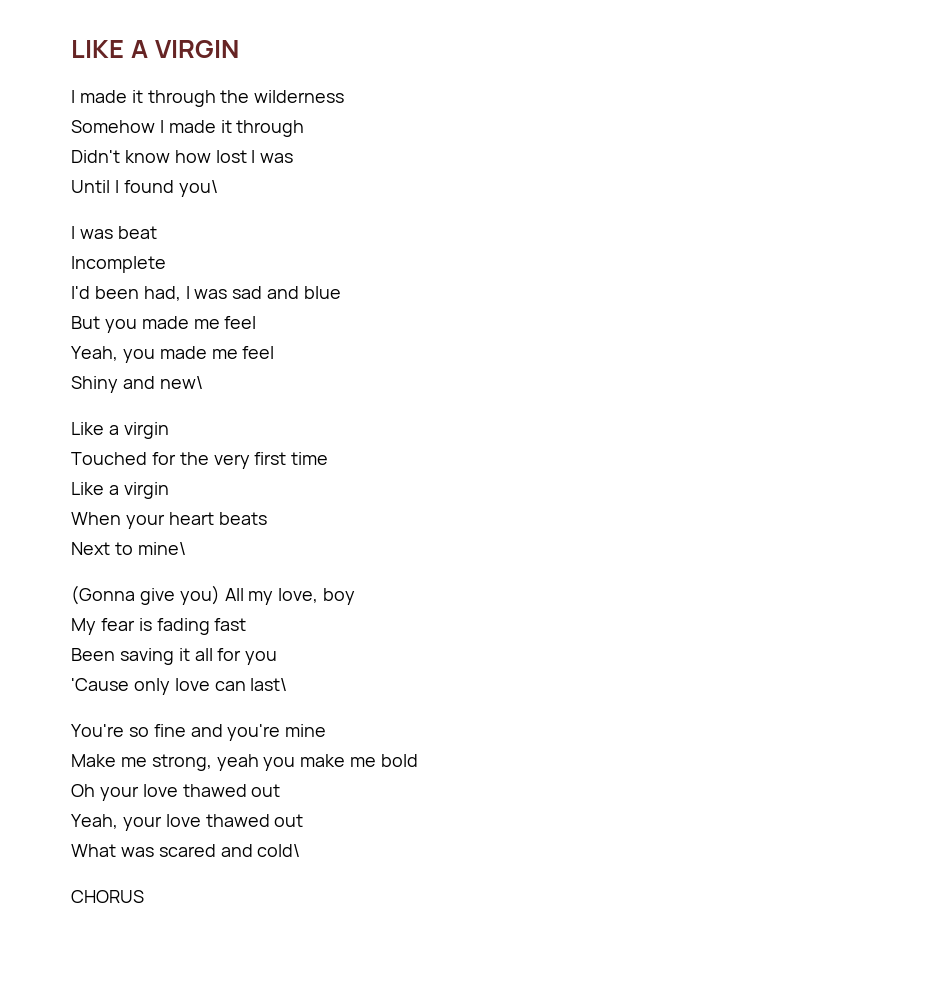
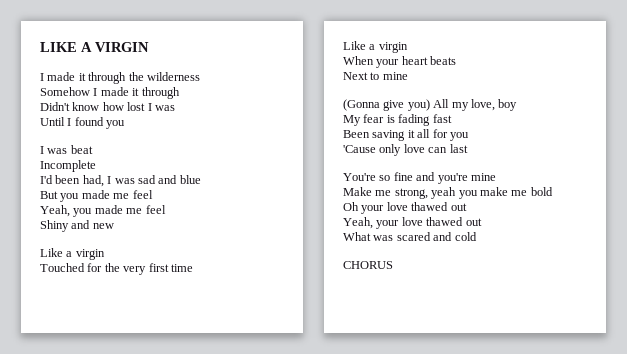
[178,180,218,197] you\ -> [106,120,126,129] you
[159,376,203,389] new\ -> [92,223,114,229] new
[137,542,186,555] mine\ -> [382,72,408,80] mine
[250,678,288,691] last\ -> [449,144,468,153] last
[257,844,301,857] cold\ -> [454,232,477,241] cold

